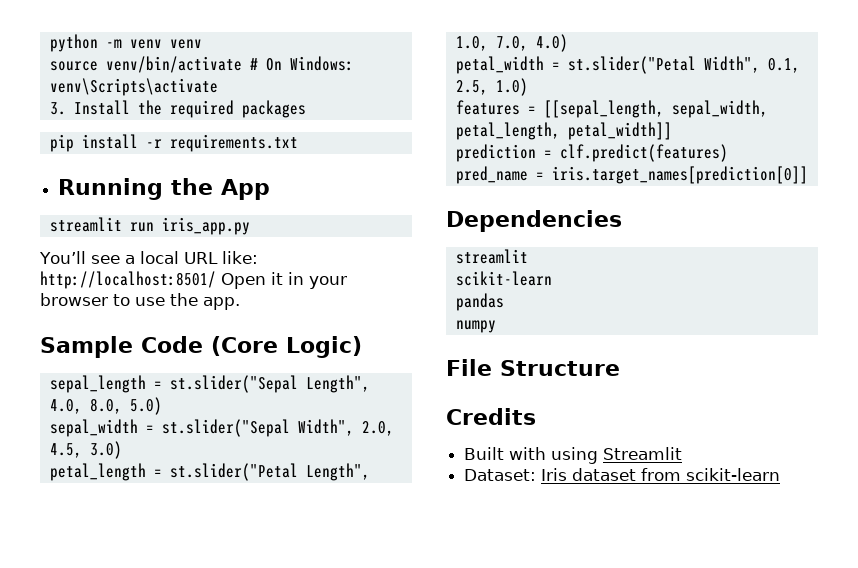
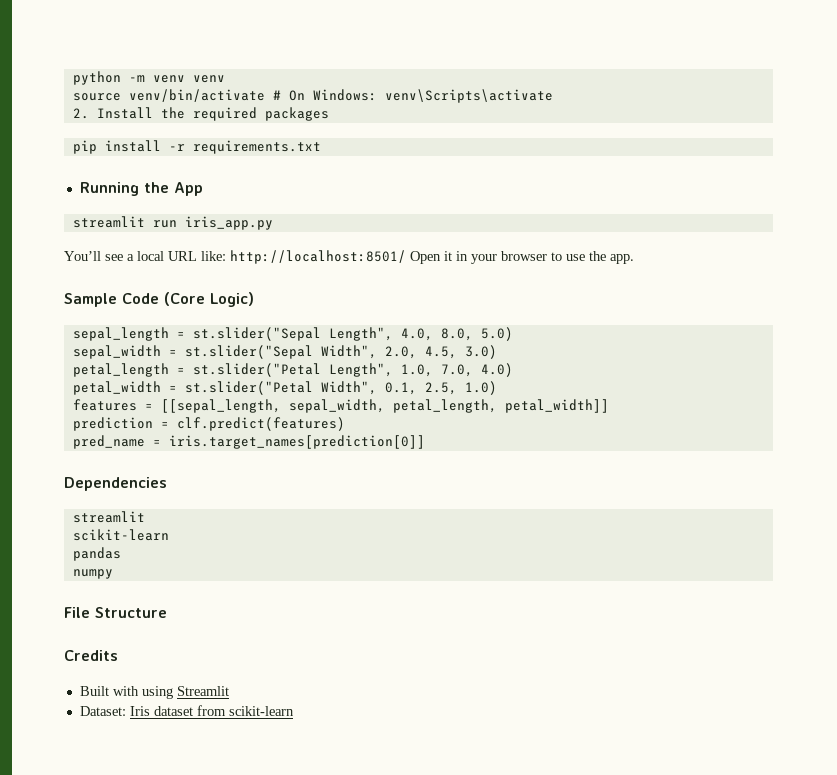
[49,102,66,115] 3. -> [72,108,89,119] 2.

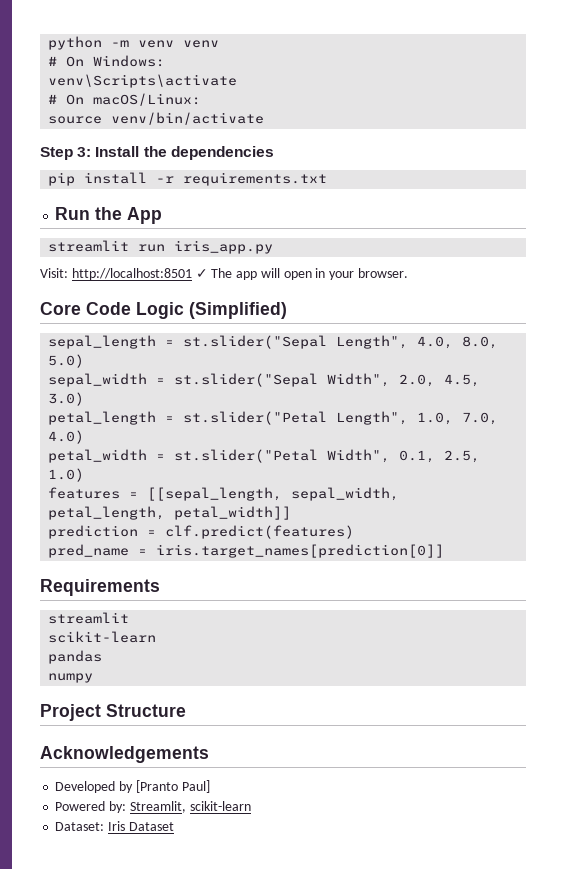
[72,89,265,102] source venv/bin/activate -> (220, 44) none
(377, 95) none -> (166, 61) //
[72,107,329,121] 2. Install the required packages -> [48,93,202,106] [48,112,265,125] [40,146,274,160] # On macOS/Linux: // source venv/bin/activate // Step 3: Install the dependencies
[79,182,139,196] Running -> [55,207,91,220] Run
[64,250,634,264] [64,292,254,307] You’ll see a local URL like: http://localhost:8501/ Open it in your browser to use the app. // Sample Code (Core Logic) -> [40,268,409,280] [40,302,287,319] Visit: http://localhost:8501 ✓ The app will open in your browser. // Core Code Logic (Simplified)
[64,477,167,491] Dependencies -> [40,579,160,596] Requirements
[64,607,90,618] File -> [40,704,101,721] Project
[64,650,118,661] [79,686,229,699] Credits // Built with using Streamlit -> [40,746,209,763] [55,780,210,793] [55,801,251,813] Acknowledgements // Developed by [Pranto Paul] // Powered by: Streamlit, scikit-learn
[153,705,294,716] dataset from scikit-learn -> [128,822,174,831] Dataset

